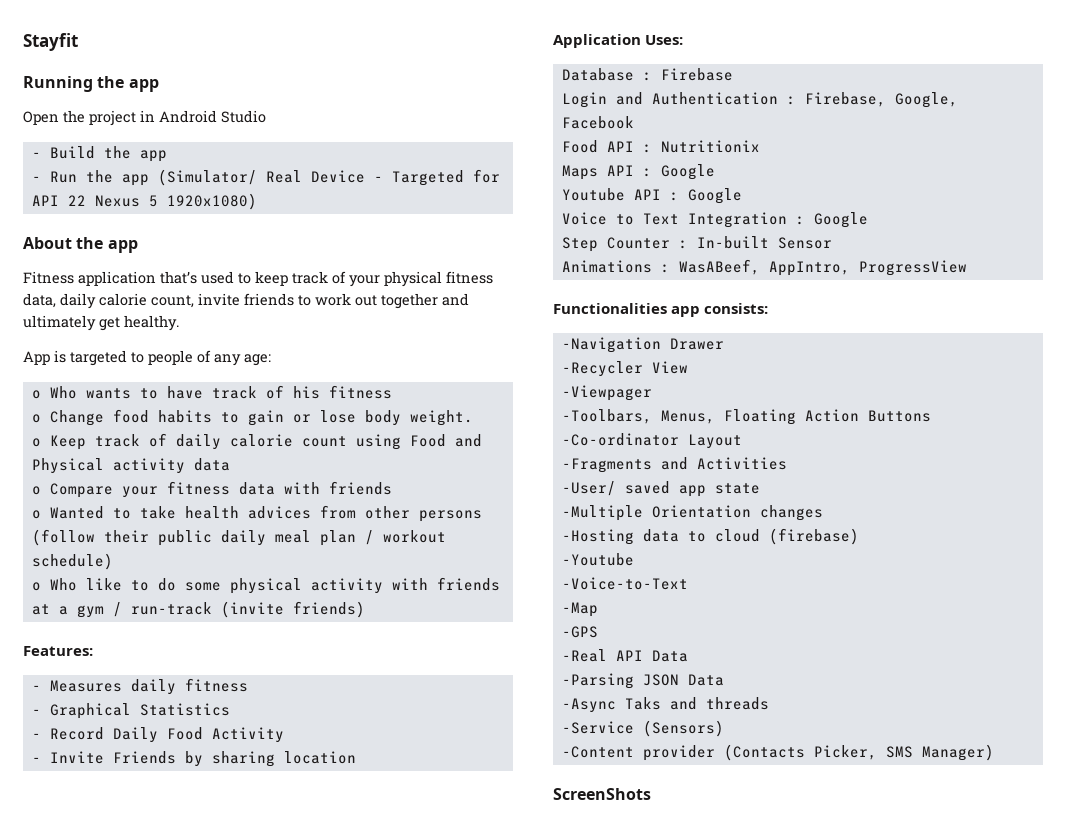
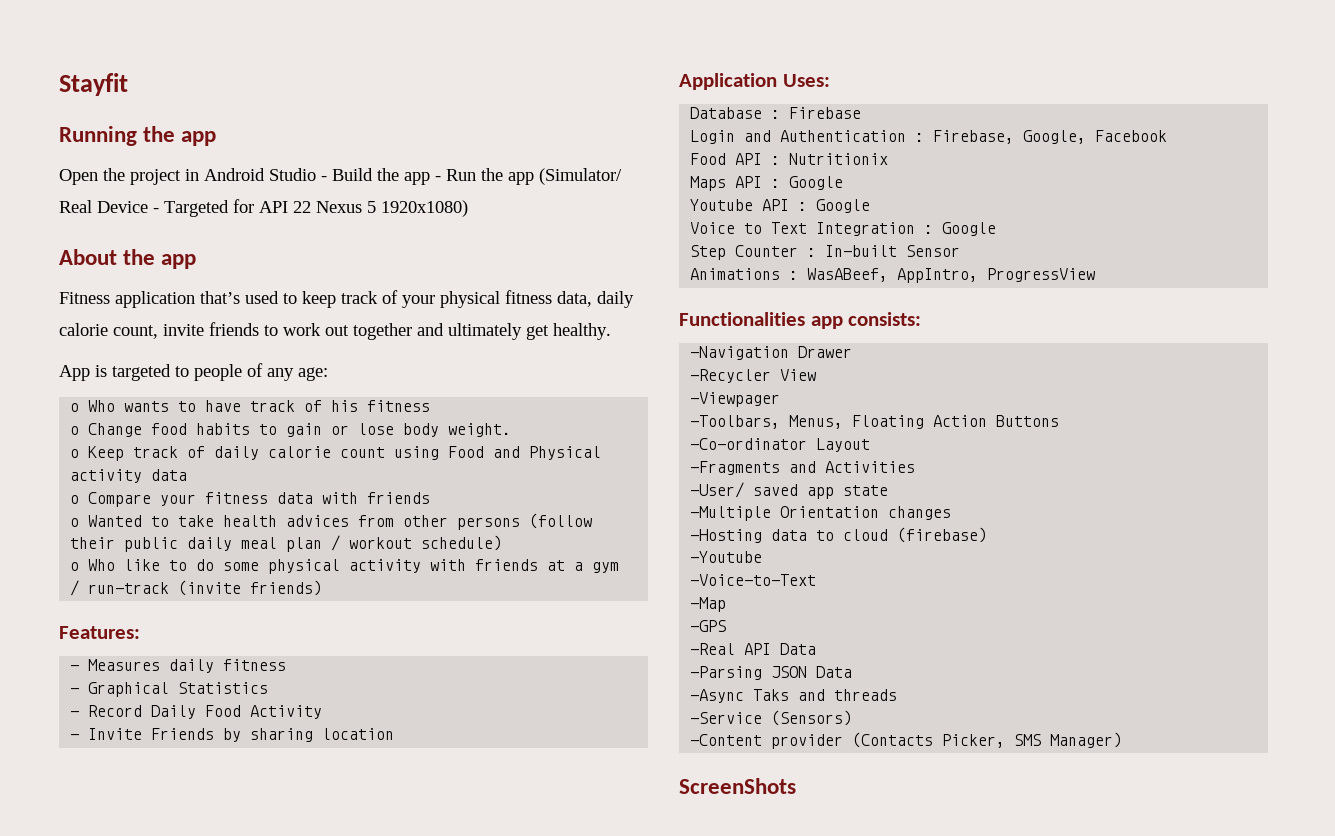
(266, 116) // -> (316, 174) none
(167, 156) // -> (430, 178) none

